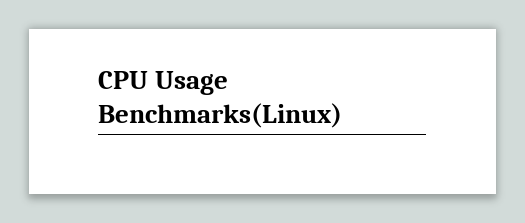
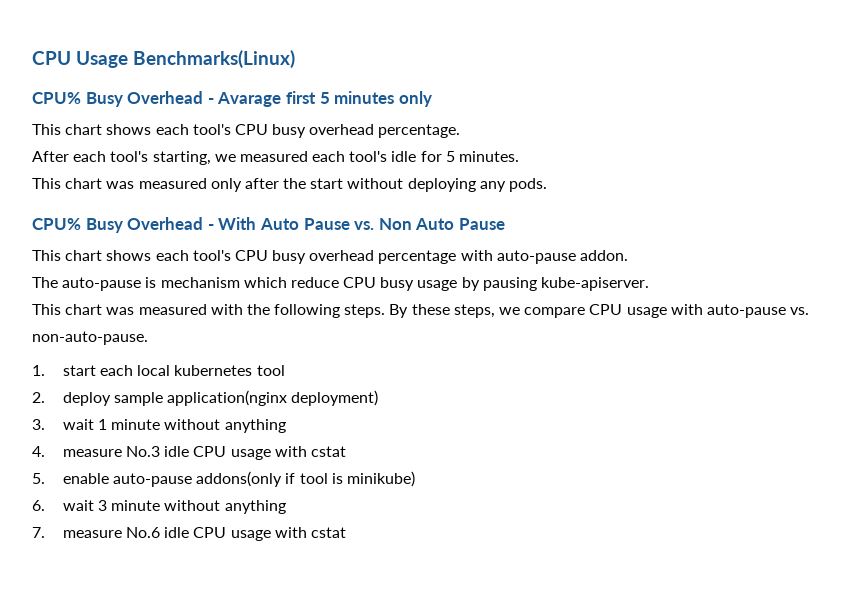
(342, 115) none -> [32,91,432,107] [32,124,461,138] [32,151,520,165] [32,178,548,192] [32,217,505,233] [32,250,629,264] [32,277,650,291] [32,304,810,318] [32,331,148,345] [32,365,285,376] [32,390,379,406] [32,419,286,433] [32,446,346,460] [32,471,415,487] [32,500,286,514] [32,527,346,541] // CPU% Busy Overhead - Avarage first 5 minutes only // This chart shows each tool's CPU busy overhead percentage. // After each tool's starting, we measured each tool's idle for 5 minutes. // This chart was measured only after the start without deploying any pods. // CPU% Busy Overhead - With Auto Pause vs. Non Auto Pause // This chart shows each tool's CPU busy overhead percentage with auto-pause addon. // The auto-pause is mechanism which reduce CPU busy usage by pausing kube-apiserver. // This chart was measured with the following steps. By these steps, we compare CPU usage with auto-pause vs. non-auto-pause. // 1. start each local kubernetes tool // 2. deploy sample application(nginx deployment) // 3. wait 1 minute without anything // 4. measure No.3 idle CPU usage with cstat // 5. enable auto-pause addons(only if tool is minikube) // 6. wait 3 minute without anything // 7. measure No.6 idle CPU usage with cstat

